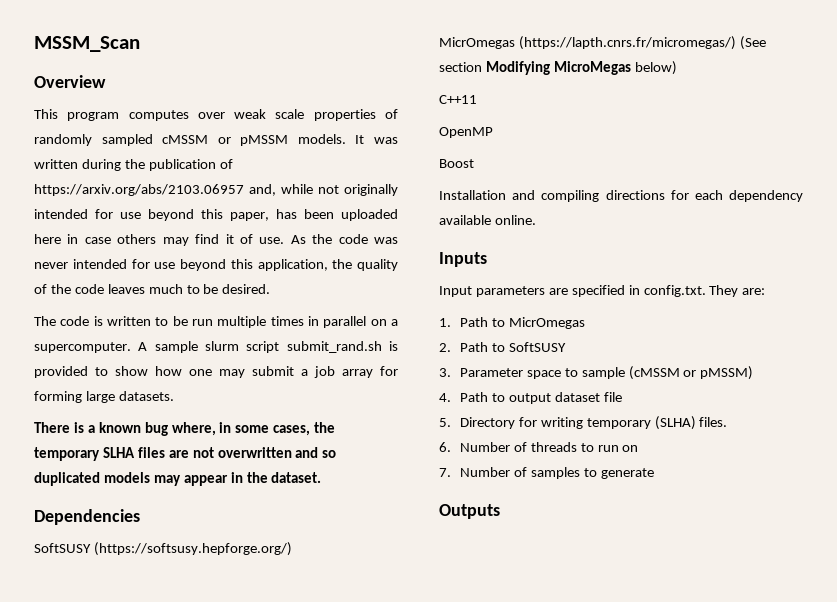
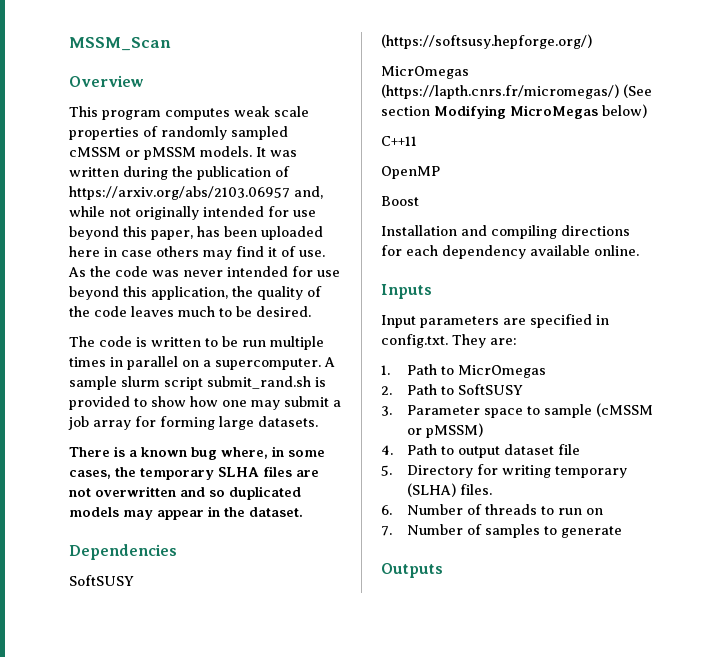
[197,112,225,119] over -> (230, 114) none

